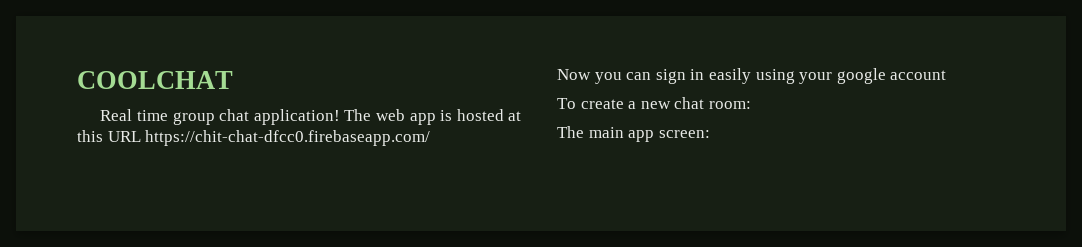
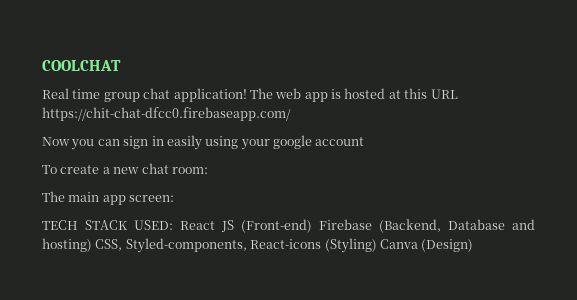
(710, 134) none -> [42,219,535,233] [42,238,474,253] // TECH STACK USED: React JS (Front-end) Firebase (Backend, Database and hosting) CSS, Styled-components, React-icons (Styling) Canva (Design)

